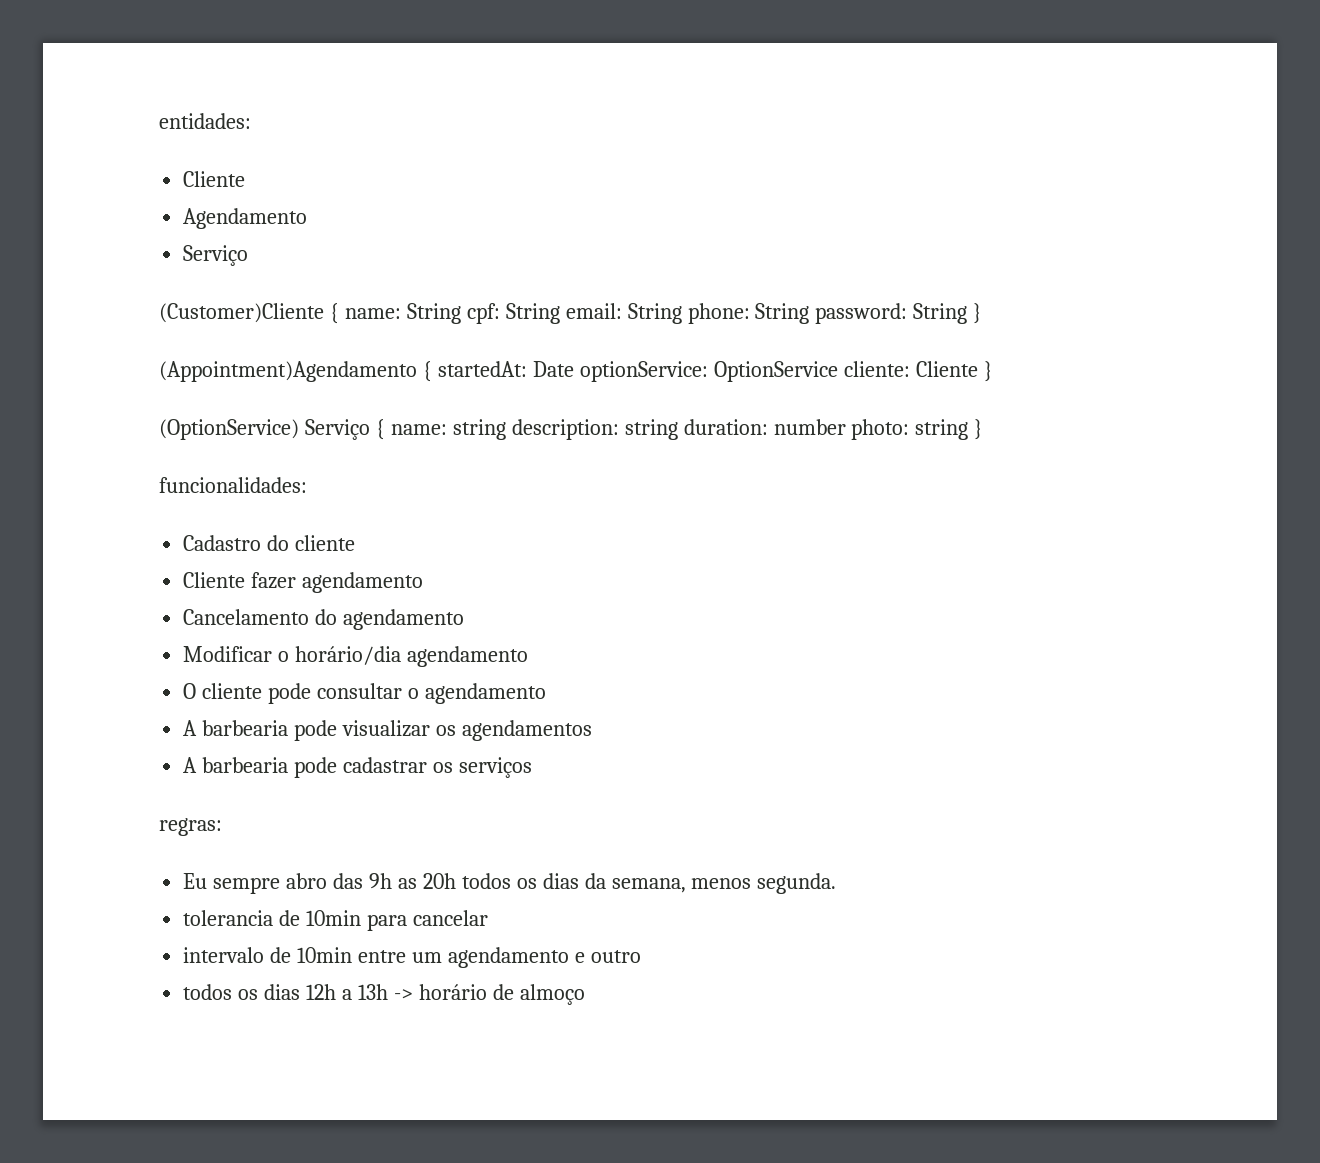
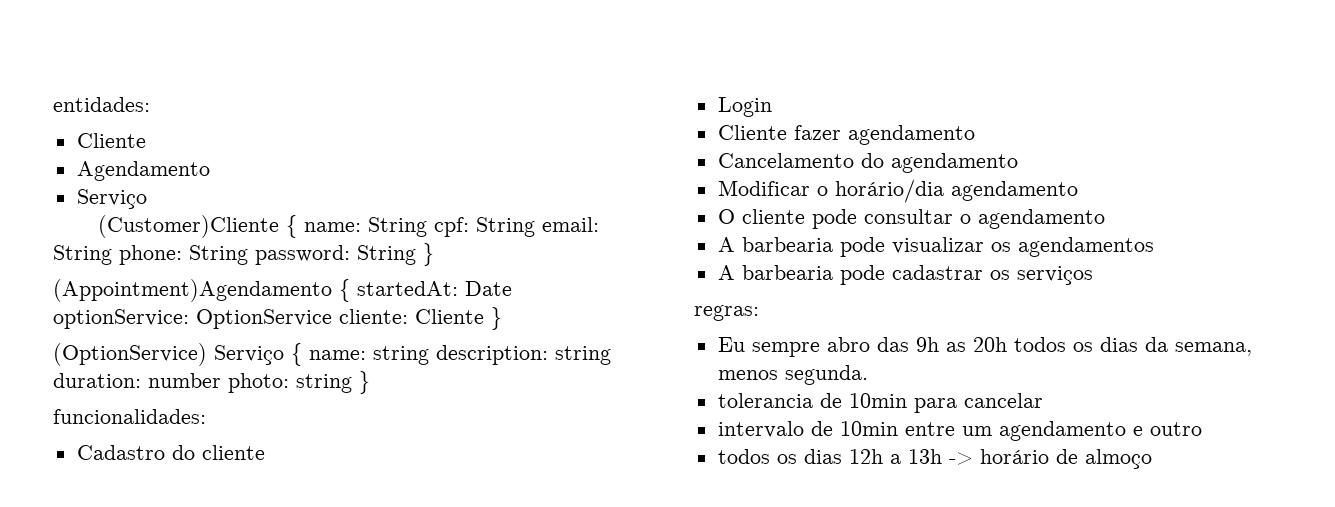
(356, 543) none -> [717,97,772,117] // Login

